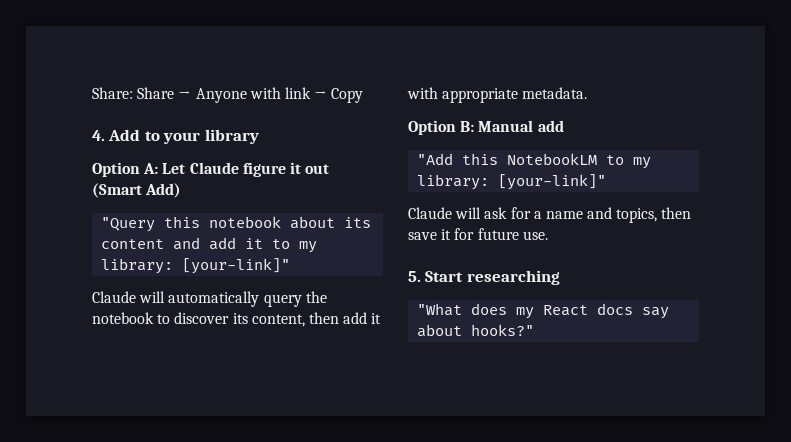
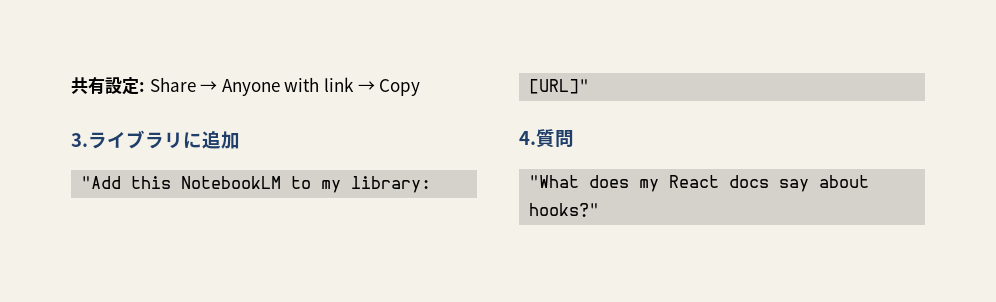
[92,87,133,99] Share: -> [71,77,145,95] 共有設定:
[92,129,259,144] [92,162,330,177] [92,183,182,198] [101,216,372,232] [101,237,318,253] [101,258,291,274] [92,291,327,307] [92,312,382,327] [407,87,588,103] [408,120,564,135] 4. Add to your library // Option A: Let Claude figure it out (Smart Add) // "Query this notebook about its content and add it to my library: [your-link]" // Claude will automatically query the notebook to discover its content, then add it with appropriate metadata. // Option B: Manual add -> [71,130,240,149] 3.ライブラリに追加
[498,174,607,190] [408,207,692,223] [408,228,548,240] [408,270,560,285] [your-link]" // Claude will ask for a name and topics, then save it for future use. // 5. Start researching -> [529,79,590,94] [519,129,574,148] [URL]" // 4.質問

